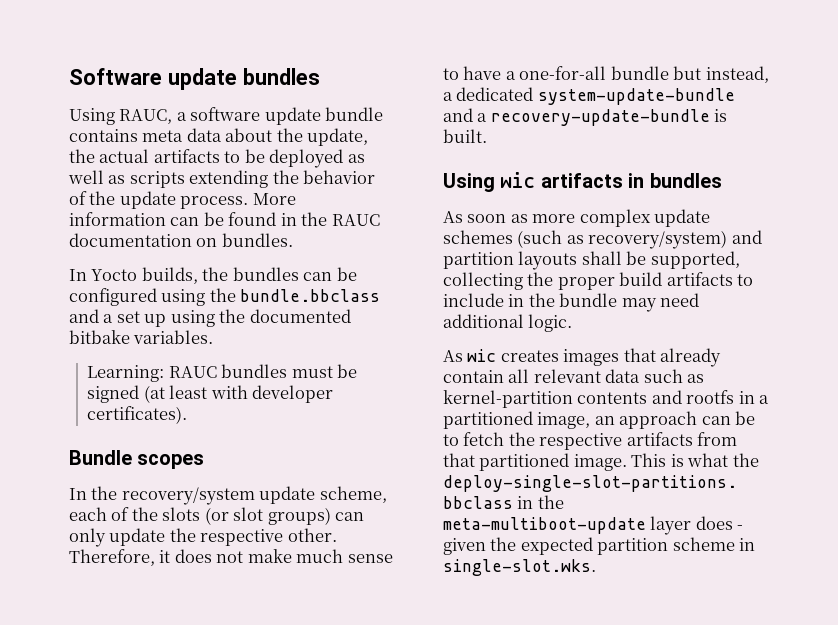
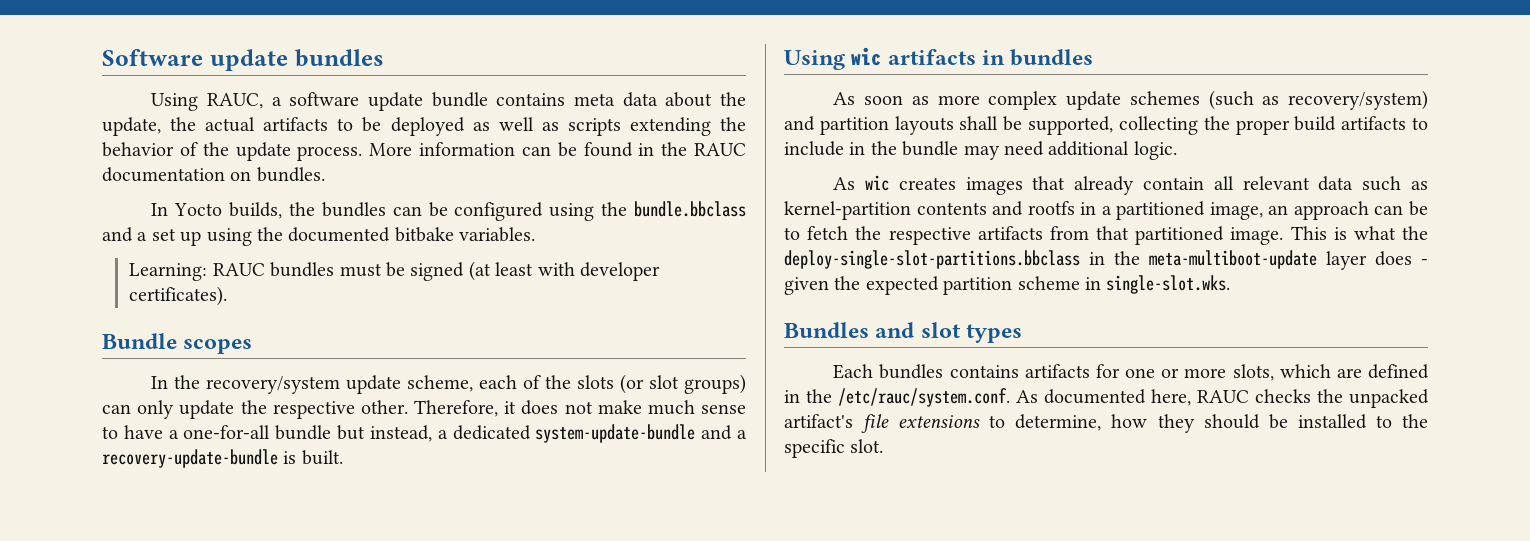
(596, 567) none -> [784,322,1023,343] [833,364,1430,381] [784,388,1429,408] [784,414,1429,433] [784,439,884,458] // Bundles and slot types // Each bundles contains artifacts for one or more slots, which are defined in the /etc/rauc/system.conf. As documented here, RAUC checks the unpacked artifact's file extensions to determine, how they should be installed to the specific slot.

